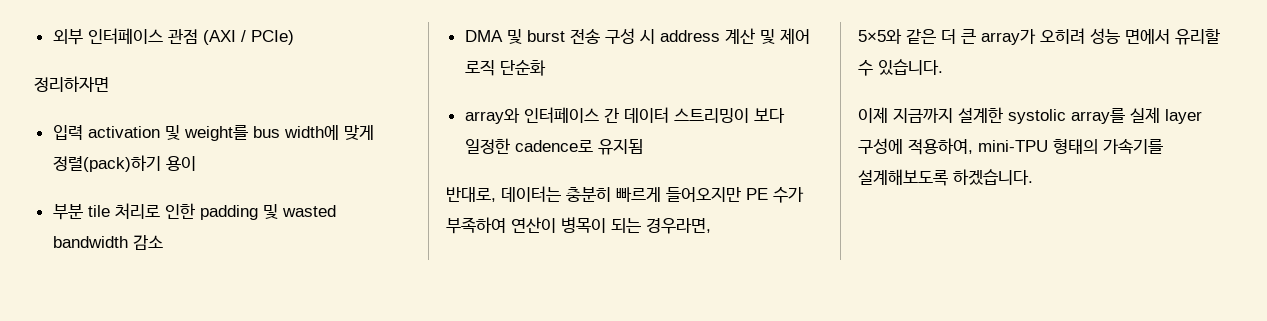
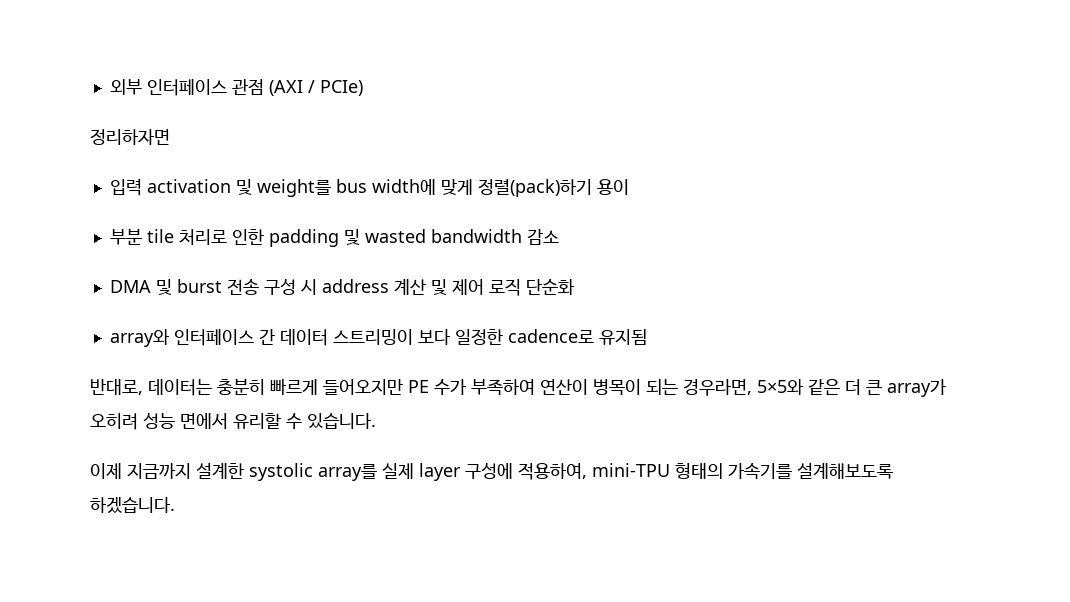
(711, 226) // -> (752, 387) none

